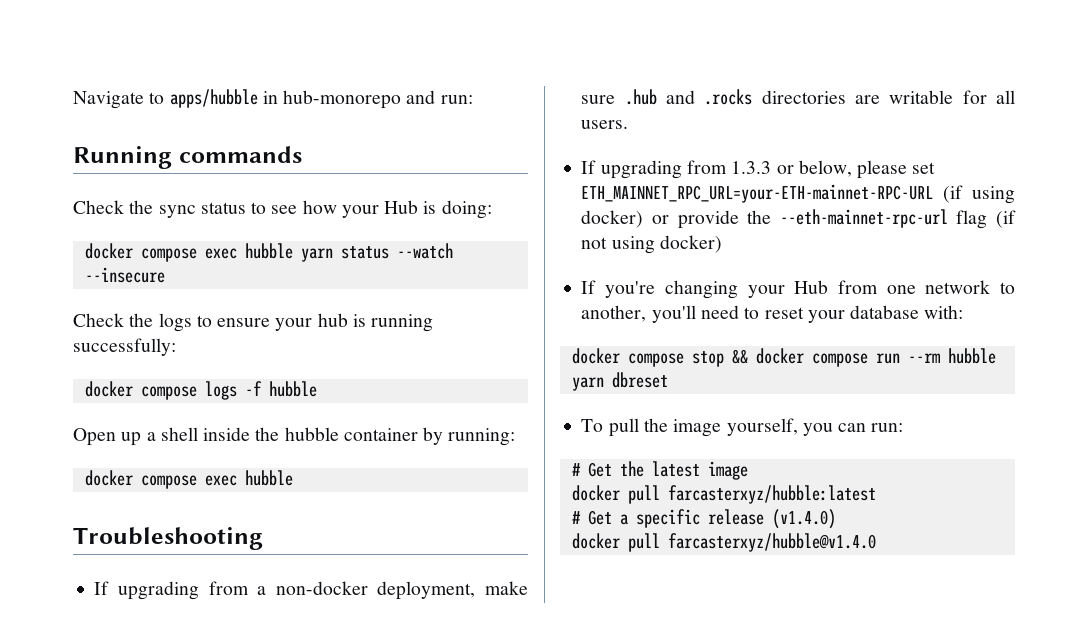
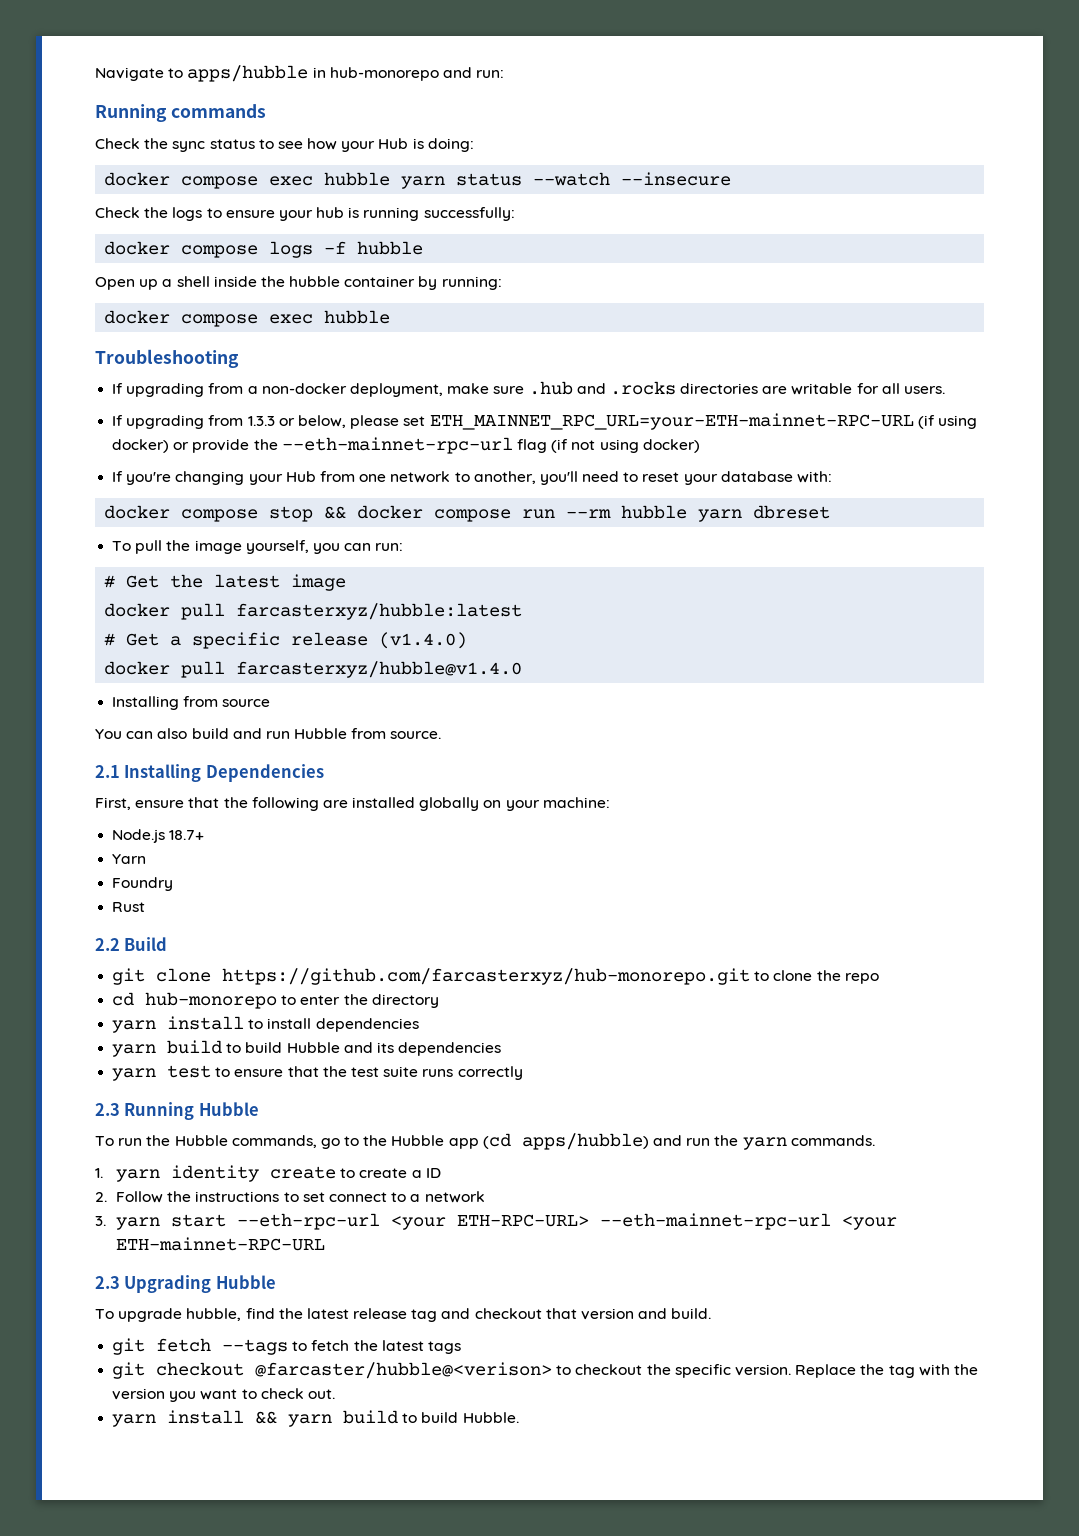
(876, 542) none -> [112,696,271,710] [95,728,442,739] [95,764,324,782] [95,797,610,811] [112,829,205,843] [112,854,147,864] [112,877,174,891] [112,902,146,912] [95,937,168,951] [112,968,879,985] [112,992,439,1009] [112,1016,419,1033] [112,1040,502,1057] [112,1065,523,1081] [95,1102,259,1120] [95,1133,875,1150] [95,1165,441,1182] [95,1191,485,1203] [95,1213,898,1230] [116,1237,326,1251] [95,1275,276,1293] [95,1308,712,1322] [112,1338,461,1355] [112,1362,978,1379] [112,1388,335,1402] [112,1410,519,1427] // Installing from source // You can also build and run Hubble from source. // 2.1 Installing Dependencies // First, ensure that the following are installed globally on your machine: // Node.js 18.7+ // Yarn // Foundry // Rust // 2.2 Build // git clone https://github.com/farcasterxyz/hub-monorepo.git to clone the repo // cd hub-monorepo to enter the directory // yarn install to install dependencies // yarn build to build Hubble and its dependencies // yarn test to ensure that the test suite runs correctly // 2.3 Running Hubble // To run the Hubble commands, go to the Hubble app (cd apps/hubble) and run the yarn commands. // 1. yarn identity create to create a ID // 2. Follow the instructions to set connect to a network // 3. yarn start --eth-rpc-url <your ETH-RPC-URL> --eth-mainnet-rpc-url <your ETH-mainnet-RPC-URL // 2.3 Upgrading Hubble // To upgrade hubble, find the latest release tag and checkout that version and build. // git fetch --tags to fetch the latest tags // git checkout @farcaster/hubble@<verison> to checkout the specific version. Replace the tag with the version you want to check out. // yarn install && yarn build to build Hubble.

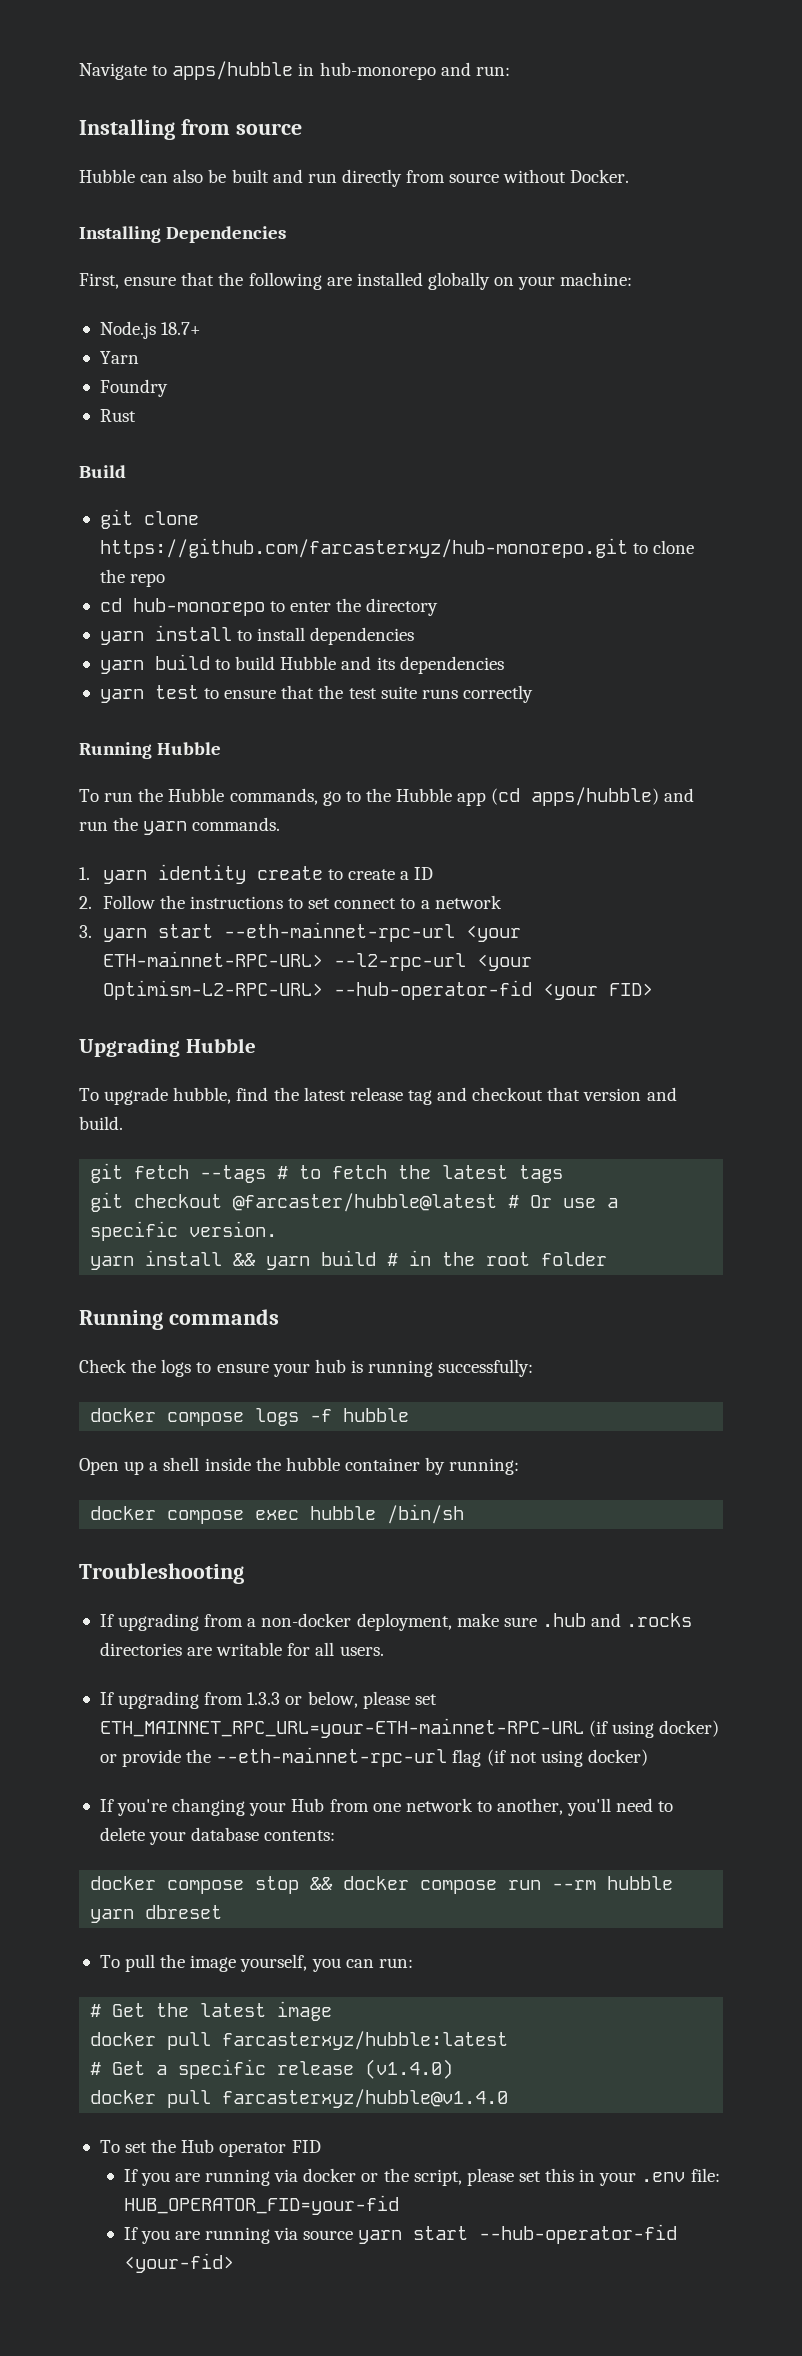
[95,104,266,122] [95,138,474,152] [104,172,732,189] Running commands // Check the sync status to see how your Hub is doing: // docker compose exec hubble yarn status --watch --insecure -> [79,119,302,140] [79,169,630,187] [79,226,287,243] [79,272,633,290] [99,321,202,339] [99,351,139,364] [99,379,168,397] [99,409,136,422] [79,465,126,478] [99,509,199,529] [99,538,695,558] [99,569,166,587] [99,598,439,616] [99,625,415,645] [99,654,504,674] [99,685,533,703] [79,742,222,759] [79,787,695,806] [79,817,281,835] [79,864,434,884] [79,895,502,909] [79,922,521,942] [102,951,532,971] [102,980,653,1000] [79,1038,256,1057] [79,1087,677,1105] [79,1116,123,1130] [90,1163,564,1183] [90,1192,619,1212] [90,1221,278,1241] [90,1250,608,1270] [79,1309,279,1330] Installing from source // Hubble can also be built and run directly from source without Docker. // Installing Dependencies // First, ensure that the following are installed globally on your machine: // Node.js 18.7+ // Yarn // Foundry // Rust // Build // git clone https://github.com/farcasterxyz/hub-monorepo.git to clone the repo // cd hub-monorepo to enter the directory // yarn install to install dependencies // yarn build to build Hubble and its dependencies // yarn test to ensure that the test suite runs correctly // Running Hubble // To run the Hubble commands, go to the Hubble app (cd apps/hubble) and run the yarn commands. // 1. yarn identity create to create a ID // 2. Follow the instructions to set connect to a network // 3. yarn start --eth-mainnet-rpc-url <your ETH-mainnet-RPC-URL> --l2-rpc-url <your Optimism-L2-RPC-URL> --hub-operator-fid <your FID> // Upgrading Hubble // To upgrade hubble, find the latest release tag and checkout that version and build. // git fetch --tags # to fetch the latest tags // git checkout @farcaster/hubble@latest # Or use a specific version. // yarn install && yarn build # in the root folder // Running commands
(391, 317) none -> [387,1504,465,1524] /bin/sh
[642,472,680,482] reset -> [99,1827,145,1841] delete
[797,471,833,483] with: -> [264,1830,336,1841] contents:
[112,696,271,710] [95,728,442,739] [95,764,324,782] [95,797,610,811] [112,829,205,843] [112,854,147,864] [112,877,174,891] [112,902,146,912] [95,937,168,951] [112,968,879,985] [112,992,439,1009] [112,1016,419,1033] [112,1040,502,1057] [112,1065,523,1081] [95,1102,259,1120] [95,1133,875,1150] [95,1165,441,1182] [95,1191,485,1203] [95,1213,898,1230] [116,1237,326,1251] [95,1275,276,1293] [95,1308,712,1322] [112,1338,461,1355] [112,1362,978,1379] [112,1388,335,1402] [112,1410,519,1427] Installing from source // You can also build and run Hubble from source. // 2.1 Installing Dependencies // First, ensure that the following are installed globally on your machine: // Node.js 18.7+ // Yarn // Foundry // Rust // 2.2 Build // git clone https://github.com/farcasterxyz/hub-monorepo.git to clone the repo // cd hub-monorepo to enter the directory // yarn install to install dependencies // yarn build to build Hubble and its dependencies // yarn test to ensure that the test suite runs correctly // 2.3 Running Hubble // To run the Hubble commands, go to the Hubble app (cd apps/hubble) and run the yarn commands. // 1. yarn identity create to create a ID // 2. Follow the instructions to set connect to a network // 3. yarn start --eth-rpc-url <your ETH-RPC-URL> --eth-mainnet-rpc-url <your ETH-mainnet-RPC-URL // 2.3 Upgrading Hubble // To upgrade hubble, find the latest release tag and checkout that version and build. // git fetch --tags to fetch the latest tags // git checkout @farcaster/hubble@<verison> to checkout the specific version. Replace the tag with the version you want to check out. // yarn install && yarn build to build Hubble. -> [99,2139,321,2157] [123,2168,720,2186] [123,2195,399,2215] [123,2224,678,2244] [123,2253,234,2273] To set the Hub operator FID // If you are running via docker or the script, please set this in your .env file: HUB_OPERATOR_FID=your-fid // If you are running via source yarn start --hub-operator-fid <your-fid>

